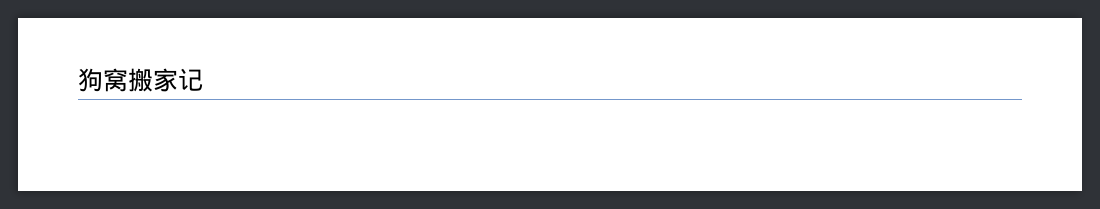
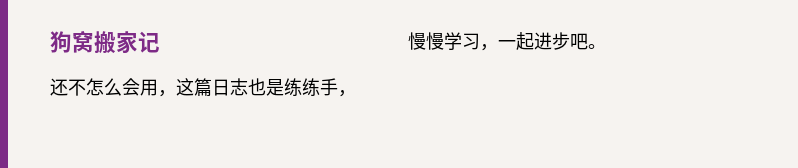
(203, 79) none -> [50,78,356,97] [408,32,606,51] // 还不怎么会用，这篇日志也是练练手，慢慢学习，一起进步吧。

